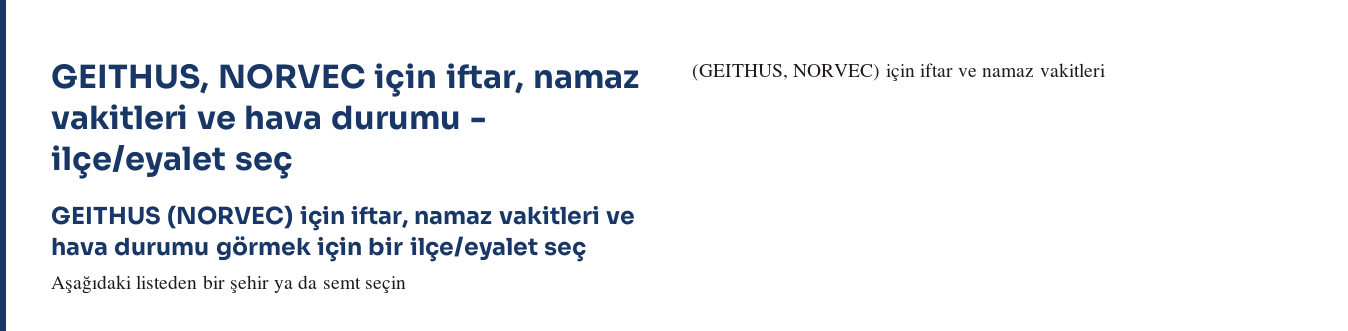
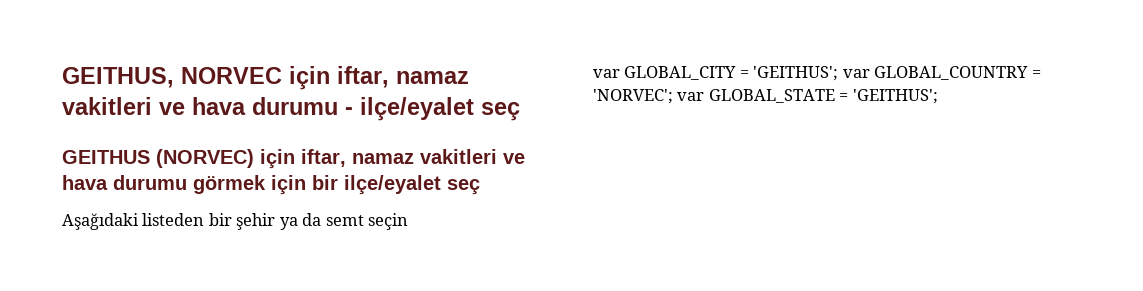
[692,63,1105,81] (GEITHUS, NORVEC) için iftar ve namaz vakitleri -> [593,66,1041,81] [593,89,938,104] var GLOBAL_CITY = 'GEITHUS'; var GLOBAL_COUNTRY = 'NORVEC'; var GLOBAL_STATE = 'GEITHUS';

